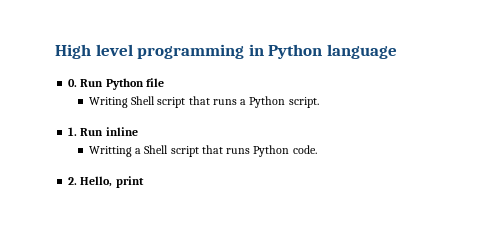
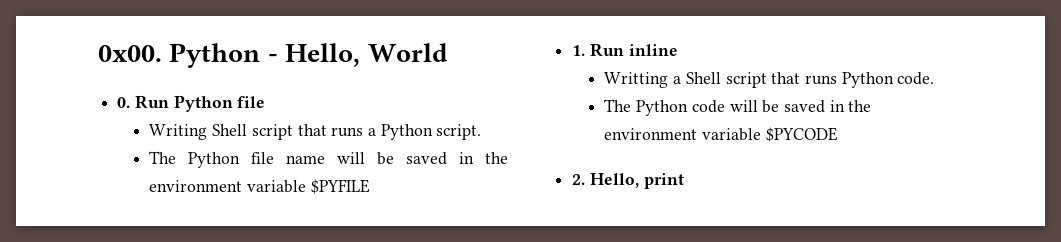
[55,44,397,59] High level programming in Python language -> [98,43,448,68] 0x00. Python - Hello, World
(319, 102) none -> [149,151,509,168] [149,179,370,194] // The Python file name will be saved in the environment variable $PYFILE
(317, 149) none -> [604,99,872,116] [604,127,838,142] // The Python code will be saved in the environment variable $PYCODE

